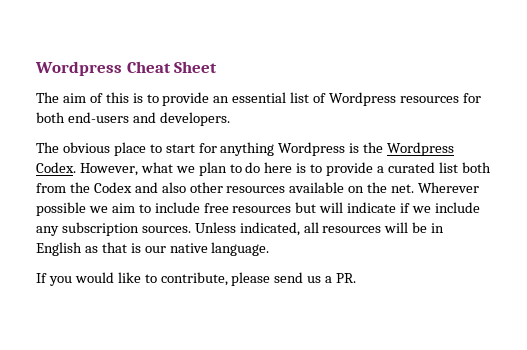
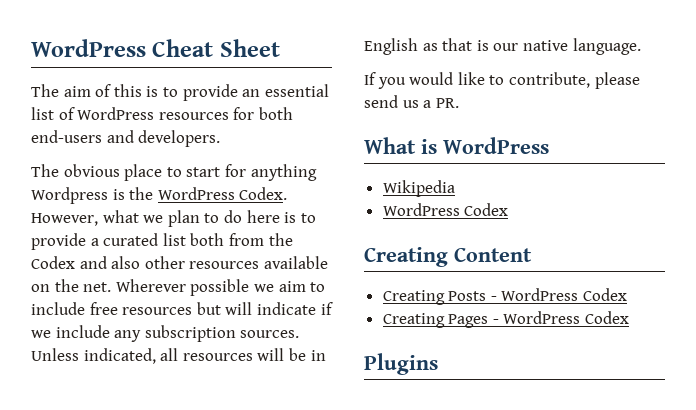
[35,61,122,76] Wordpress -> [31,39,146,57] WordPress
[329,92,397,106] Wordpress -> [77,107,155,120] WordPress
[387,142,455,156] Wordpress -> [157,187,235,200] WordPress
(357, 278) none -> [364,137,549,154] [382,180,455,197] [382,203,509,216] [364,247,532,267] [382,288,628,305] [382,311,630,328] [364,353,438,375] // What is WordPress // Wikipedia // WordPress Codex // Creating Content // Creating Posts - WordPress Codex // Creating Pages - WordPress Codex // Plugins

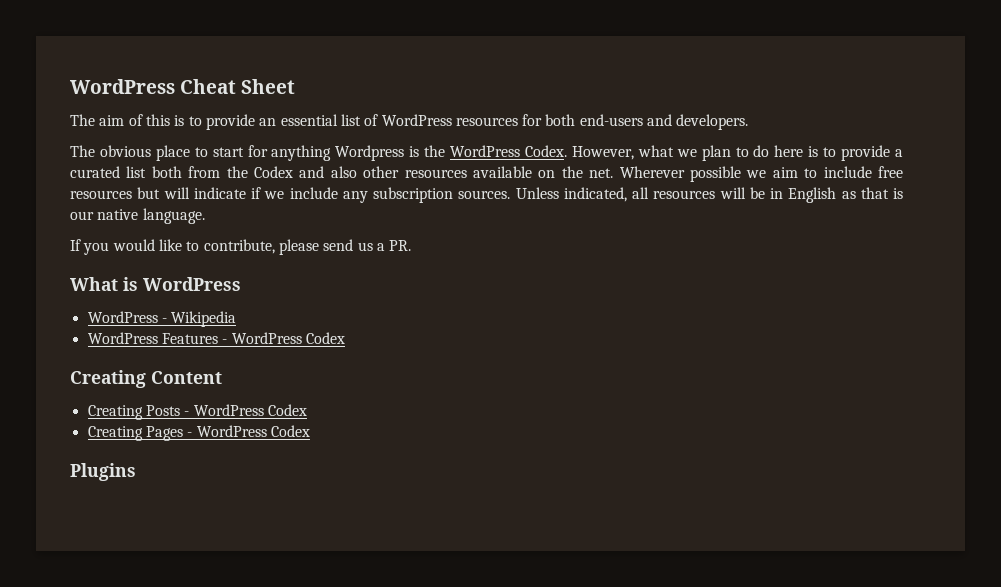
(549, 145) none -> [87,311,167,323] WordPress -
(460, 209) none -> [161,332,302,344] Features - WordPress

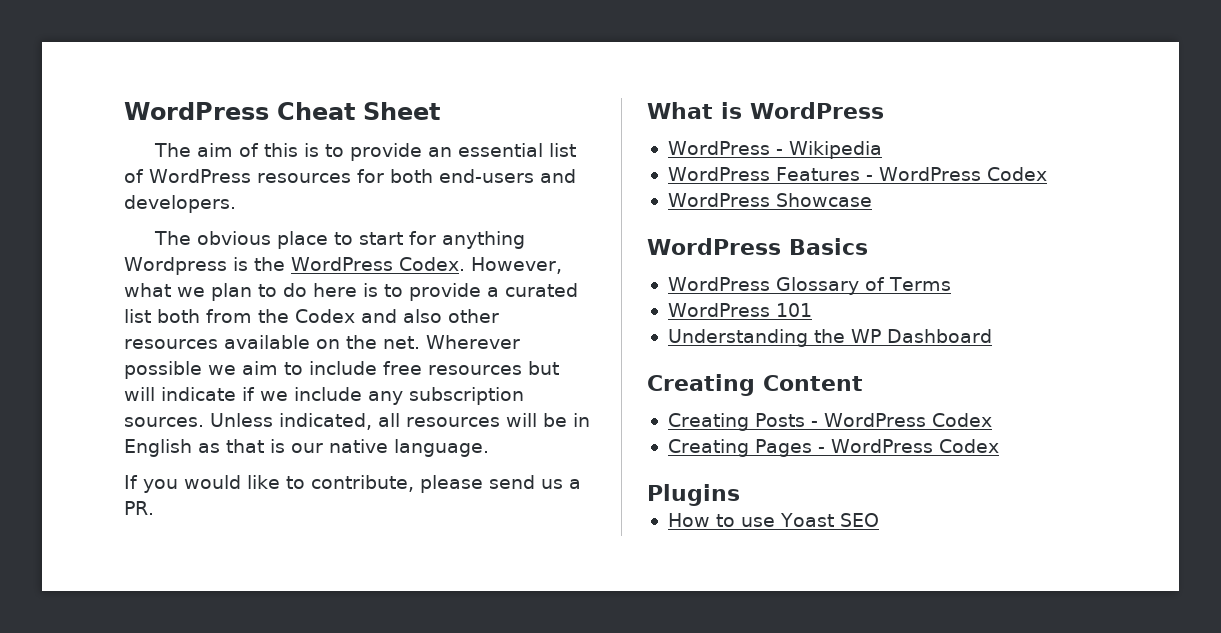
(345, 338) none -> [667,193,872,207] [647,238,868,255] [667,277,951,295] [667,303,812,317] [667,329,992,347] // WordPress Showcase // WordPress Basics // WordPress Glossary of Terms // WordPress 101 // Understanding the WP Dashboard
(136, 472) none -> [667,513,879,527] // How to use Yoast SEO

